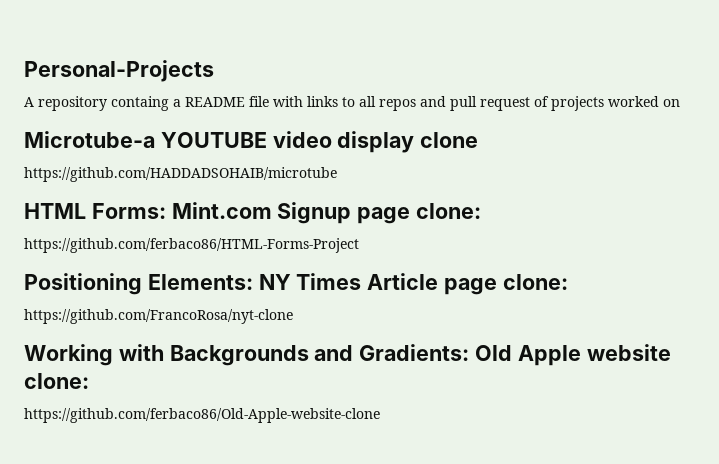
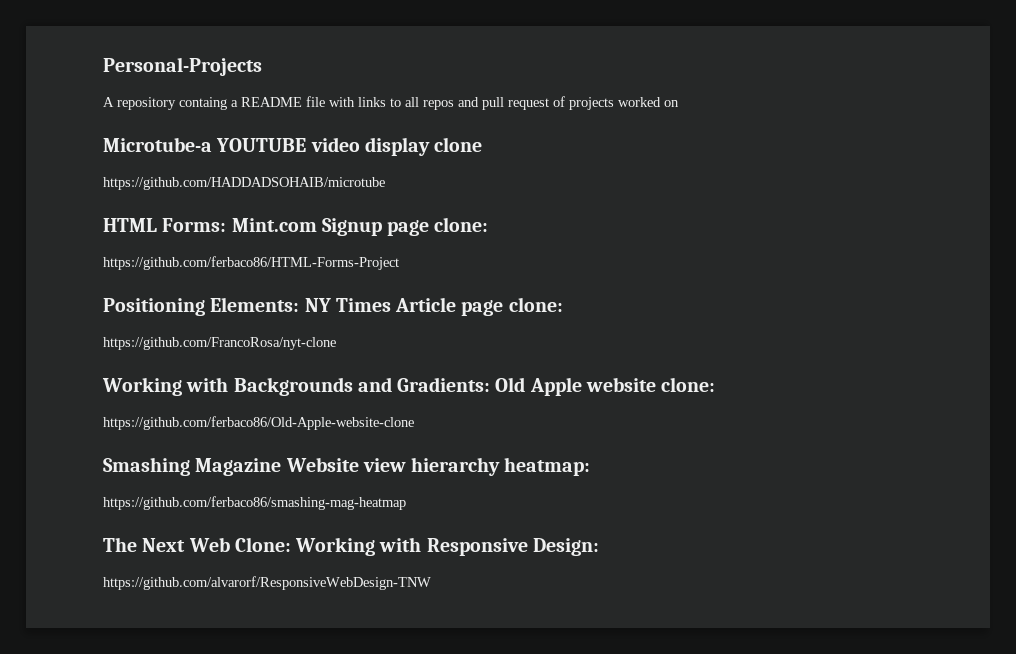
(380, 415) none -> [103,457,591,476] [103,496,406,510] [103,537,599,556] [103,576,431,590] // Smashing Magazine Website view hierarchy heatmap: // https://github.com/ferbaco86/smashing-mag-heatmap // The Next Web Clone: Working with Responsive Design: // https://github.com/alvarorf/ResponsiveWebDesign-TNW

